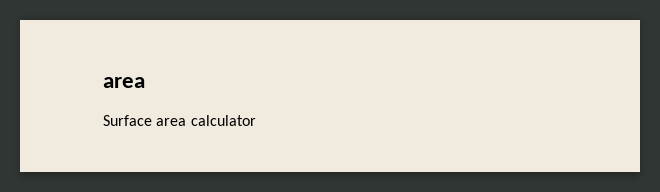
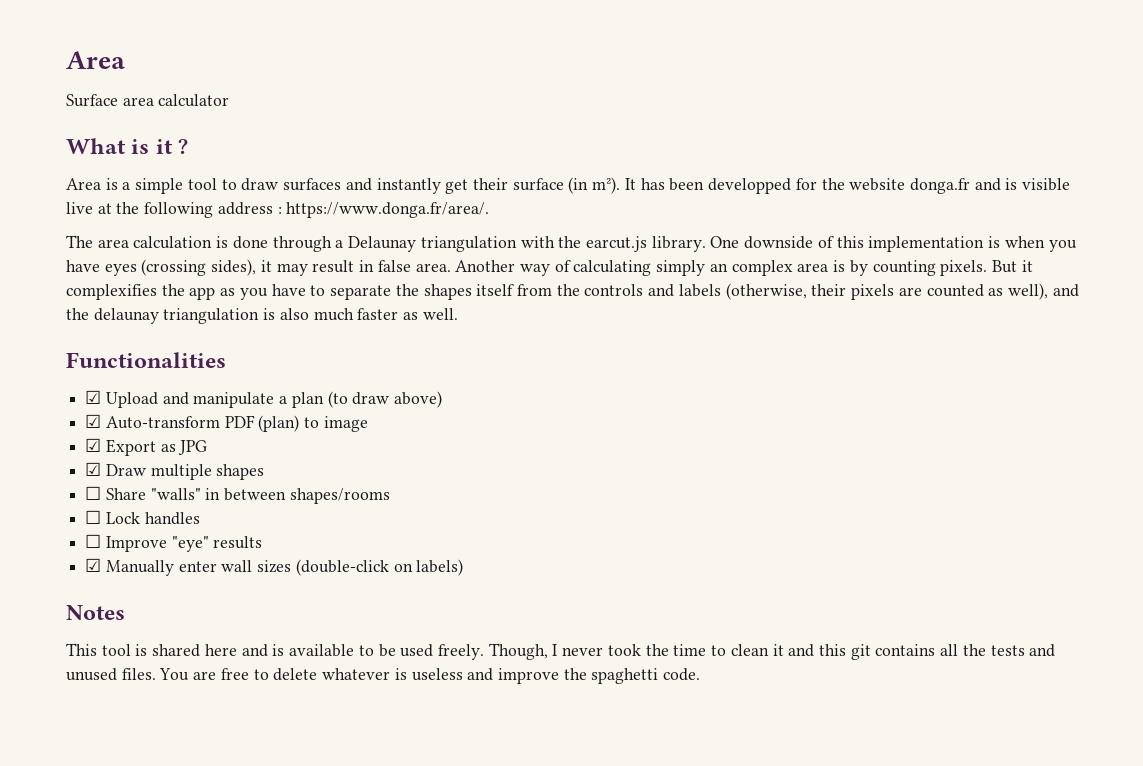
[103,77,145,88] area -> [66,51,125,69] Area
(256, 120) none -> [66,138,189,154] [66,177,1071,194] [66,202,490,218] [66,235,1077,252] [66,259,1033,276] [66,283,1079,300] [66,308,458,324] [66,352,226,368] [85,390,443,408] [85,414,368,432] [85,438,208,456] [85,462,265,480] [85,486,390,504] [85,510,200,525] [85,534,263,552] [85,558,464,576] [66,605,125,620] [66,643,1056,660] [66,668,701,684] // What is it ? // Area is a simple tool to draw surfaces and instantly get their surface (in m²). It has been developped for the website donga.fr and is visible live at the following address : https://www.donga.fr/area/. // The area calculation is done through a Delaunay triangulation with the earcut.js library. One downside of this implementation is when you have eyes (crossing sides), it may result in false area. Another way of calculating simply an complex area is by counting pixels. But it complexifies the app as you have to separate the shapes itself from the controls and labels (otherwise, their pixels are counted as well), and the delaunay triangulation is also much faster as well. // Functionalities // ☑ Upload and manipulate a plan (to draw above) // ☑ Auto-transform PDF (plan) to image // ☑ Export as JPG // ☑ Draw multiple shapes // ☐ Share "walls" in between shapes/rooms // ☐ Lock handles // ☐ Improve "eye" results // ☑ Manually enter wall sizes (double-click on labels) // Notes // This tool is shared here and is available to be used freely. Though, I never took the time to clean it and this git contains all the tests and unused files. You are free to delete whatever is useless and improve the spaghetti code.

